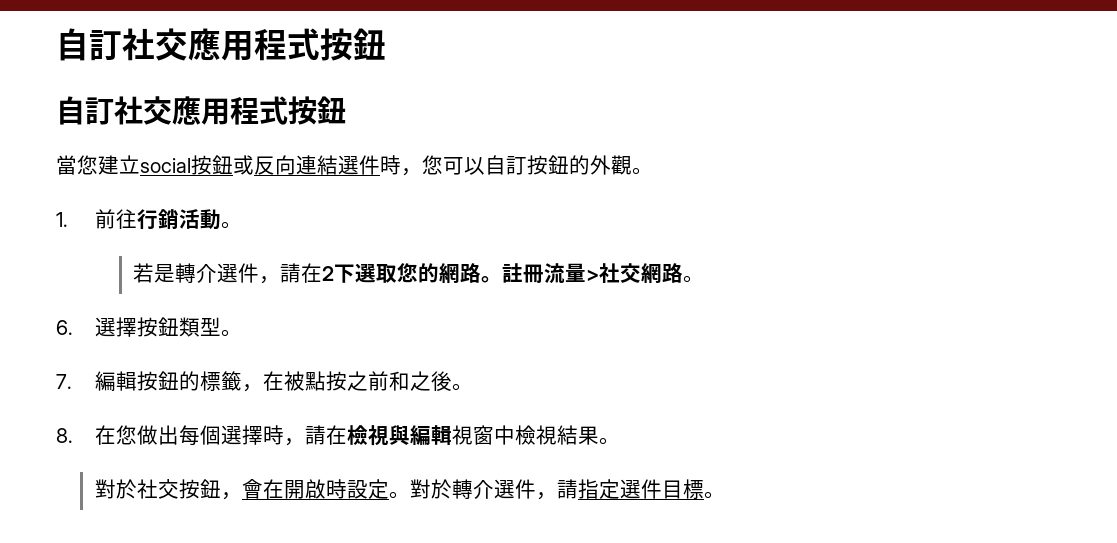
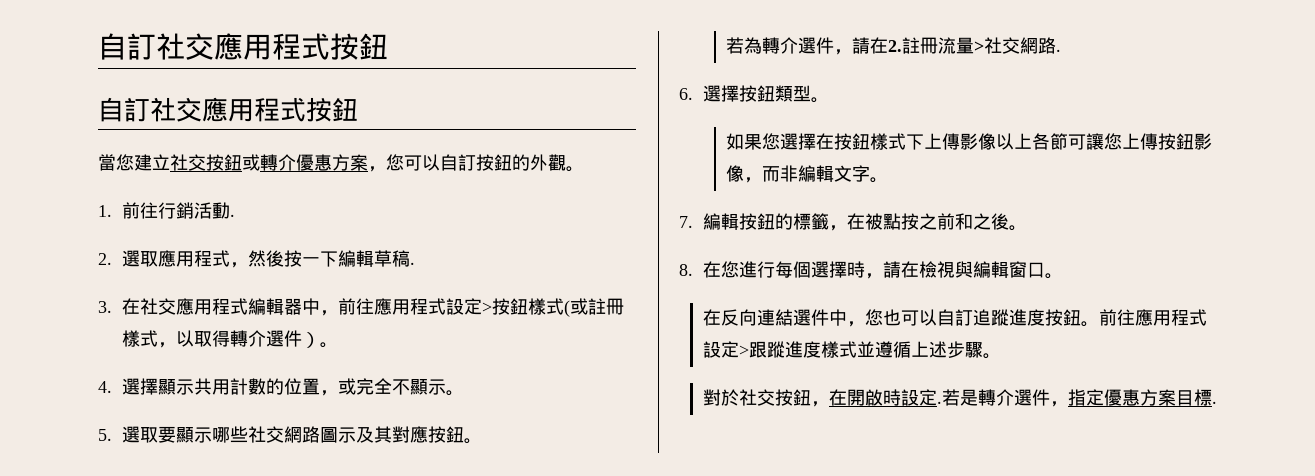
[140,155,401,175] social按鈕或反向連結選件時 -> [170,154,368,171] 社交按鈕或轉介優惠方案
(221, 219) none -> [229,214,235,217] [98,250,415,268] [98,298,624,317] [121,330,338,348] [98,378,464,396] [98,426,464,443] . // 2.選取應用程式，然後按一下編輯草稿. // 3.在社交應用程式編輯器中，前往應用程式設定>按鈕樣式(或註冊樣式，以取得轉介選件）。 // 4.選擇顯示共用計數的位置，或完全不顯示。 // 5.選取要顯示哪些社交網路圖示及其對應按鈕
[154,264,176,283] 是 -> [744,37,763,54] 為
[322,263,503,284] 2下選取您的網路。 -> [888,40,903,52] 2.
[683,275,705,283] 。 -> [1056,49,1062,52] .
(242, 333) none -> [726,133,1213,150] [726,165,889,183] // 如果您選擇在按鈕樣式下上傳影像以上各節可讓您上傳按鈕影像，而非編輯文字。
[136,425,179,445] 做出 -> [738,261,775,278] 進行
[451,425,599,445] 視窗中檢視結果 -> [1008,261,1063,279] [702,309,1207,327] [702,341,983,358] 窗口。 // 在反向連結選件中，您也可以自訂追蹤進度按鈕。前往應用程式設定>跟蹤進度樣式並遵循上述步驟
[241,479,263,499] 會 -> (829, 404) none
[388,479,725,500] 。對於轉介選件，請指定選件目標。 -> [936,389,1217,407] .若是轉介選件，指定優惠方案目標.

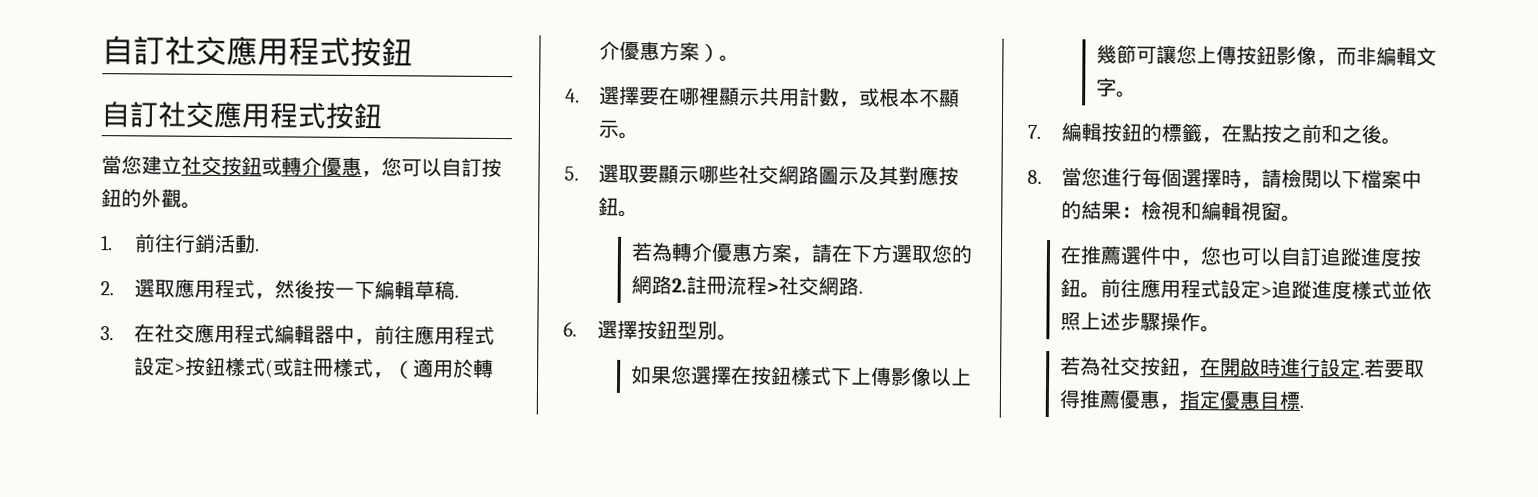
[332,154,368,171] 方案 -> (362, 166) none
[175,330,302,347] 以取得轉介選件 -> [393,358,495,380] [599,40,701,61] （適用於轉介優惠方案
(158, 386) none -> [639,86,721,106] 要在哪裡
[265,378,392,396] 的位置，或完全 -> [839,87,921,108] ，或根本
[798,37,889,55] 選件，請在 -> [711,242,974,264] [631,274,673,295] 優惠方案，請在下方選取您的網路
[956,37,975,54] 量 -> [746,275,768,295] 程
[774,85,811,102] 類型 -> [677,320,719,340] 型別
[1032,133,1051,150] 各 -> [1096,44,1118,64] 幾
[864,213,883,230] 被 -> (1243, 133) none
[702,261,721,278] 在 -> [1061,167,1083,187] 當
[900,261,1045,278] 在檢視與編輯窗口 -> [1281,168,1423,189] [1061,200,1283,222] 檢閱以下檔案中的結果：檢視和編輯視窗
[720,309,793,326] 反向連結 -> [1080,245,1123,265] 推薦
[748,341,767,358] 跟 -> [1271,279,1293,299] 追
[874,341,911,358] 遵循 -> [1411,280,1433,300] [1060,312,1082,331] 依照
[982,353,1001,359] [702,389,739,406] 。 // 對於 -> [1160,311,1222,333] [1060,356,1102,376] 操作。 // 若為
(901, 397) none -> [1280,357,1322,378] 進行
[959,389,1050,406] 是轉介選件 -> [1384,359,1426,378] [1059,389,1161,409] 要取得推薦優惠
[1139,389,1176,406] 方案 -> (1261, 400) none

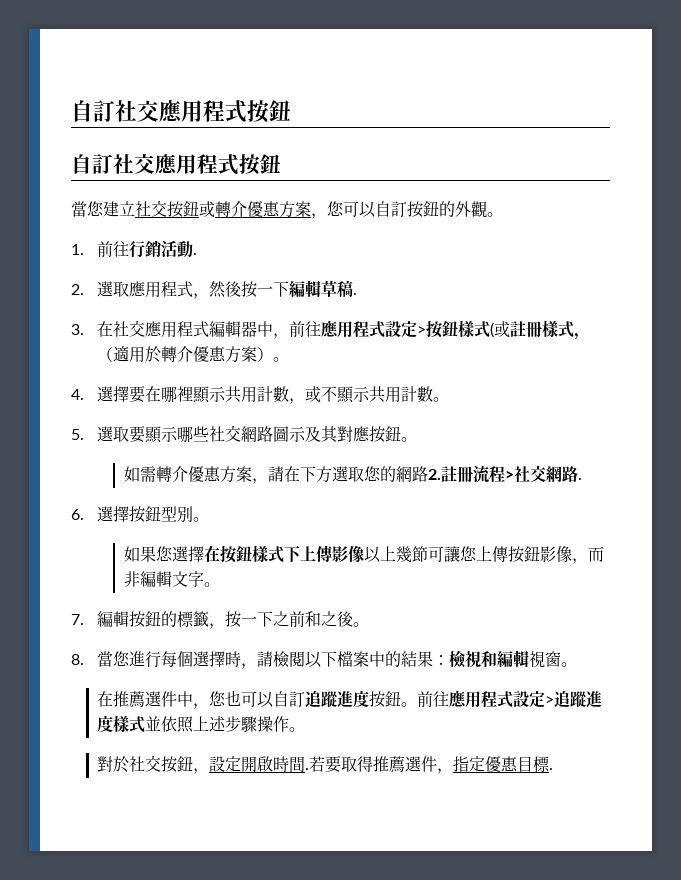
(362, 166) none -> [279,201,311,218] 方案
[879,87,961,108] [598,119,620,138] 根本不顯示 -> [321,386,434,403] 不顯示共用計數
[631,241,674,262] 若為 -> [123,466,156,482] 如需
[1221,123,1283,143] 在點按 -> [225,611,274,628] 按一下
[1060,356,1102,376] 若為 -> [97,756,130,773] 對於
[1200,357,1362,378] 在開啟時進行設定 -> [209,756,306,772] 設定開啟時間
[1119,389,1161,409] 優惠 -> [405,756,438,772] 選件

